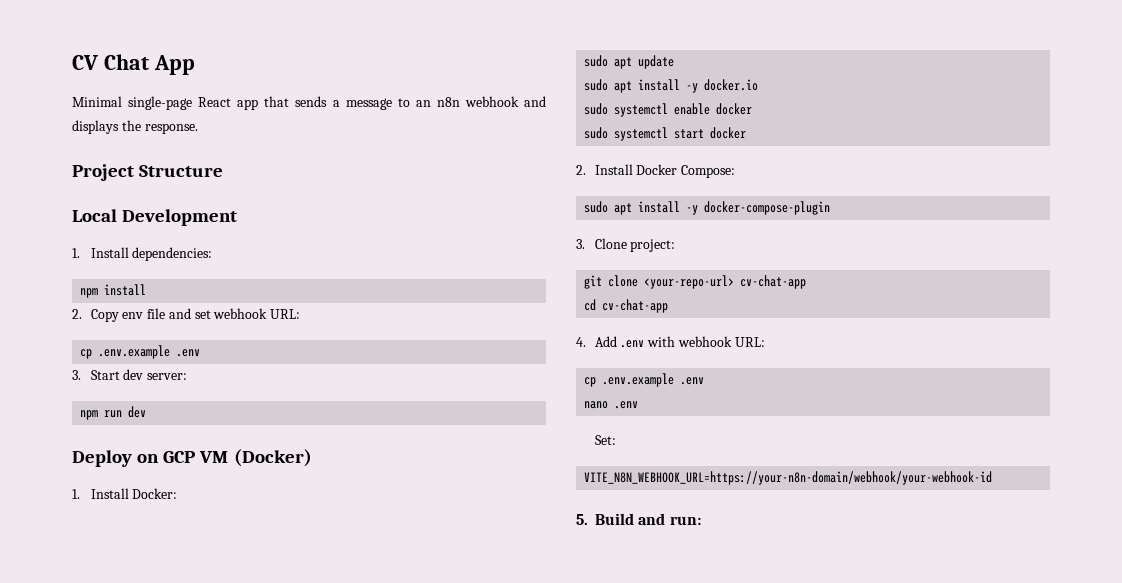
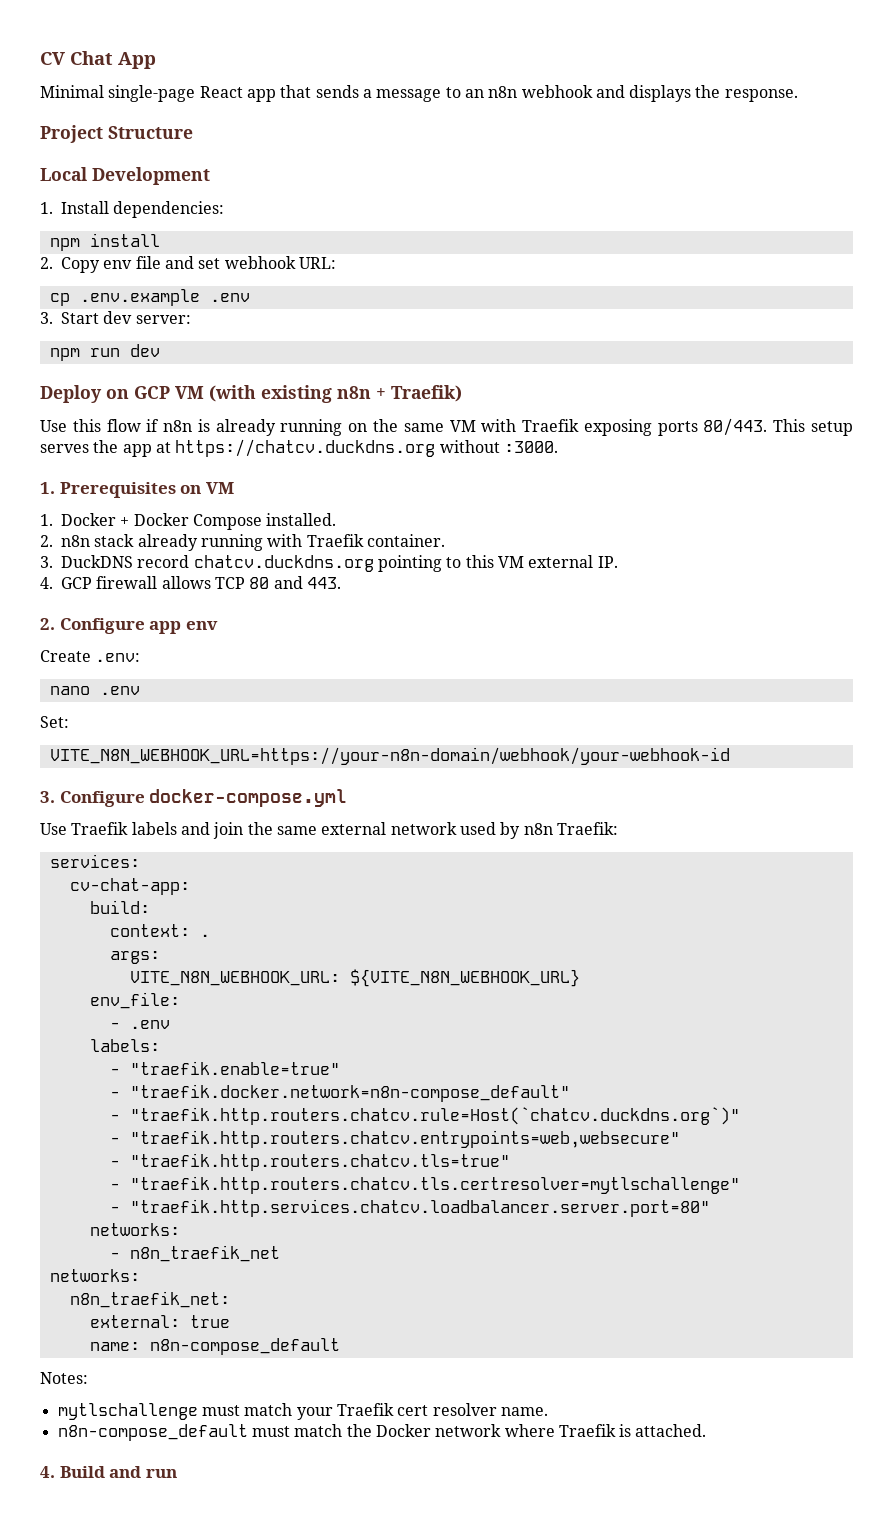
[233,449,312,467] [72,488,178,499] [584,55,675,69] [584,79,759,93] [584,103,753,117] [584,127,747,141] [576,164,736,178] [584,201,831,215] [576,238,676,252] [584,275,807,289] [584,299,669,313] [576,336,765,348] [584,373,705,387] [584,401,639,409] [594,435,616,445] [584,471,993,485] [576,514,588,525] (Docker) // 1. Install Docker: // sudo apt update // sudo apt install -y docker.io // sudo systemctl enable docker // sudo systemctl start docker // 2. Install Docker Compose: // sudo apt install -y docker-compose-plugin // 3. Clone project: // git clone <your-repo-url> cv-chat-app // cd cv-chat-app // 4. Add .env with webhook URL: // cp .env.example .env // nano .env // Set: // VITE_N8N_WEBHOOK_URL=https://your-n8n-domain/webhook/your-webhook-id // 5. -> [209,385,462,403] [40,418,854,436] [40,439,558,457] [40,482,234,498] [40,513,337,530] [40,534,445,551] [40,555,618,572] [40,576,341,589] [40,618,218,634] [40,650,141,662] [49,686,140,695] [40,716,69,728] [49,747,730,765] [40,789,348,807] [40,822,618,839] [49,854,140,868] [69,878,190,895] [89,900,150,914] [109,924,210,937] [109,951,160,964] [129,969,580,987] [89,992,180,1009] [109,1020,170,1029] [89,1039,160,1052] [109,1061,340,1075] [109,1084,570,1102] [109,1107,740,1125] [109,1130,680,1148] [109,1153,510,1171] [109,1176,740,1194] [109,1199,710,1217] [89,1223,180,1236] [109,1245,280,1262] [49,1269,140,1282] [69,1291,230,1308] [89,1315,230,1328] [89,1338,340,1355] [40,1372,88,1384] [57,1403,548,1420] [57,1424,707,1441] [40,1466,55,1478] (with existing n8n + Traefik) // Use this flow if n8n is already running on the same VM with Traefik exposing ports 80/443. This setup serves the app at https://chatcv.duckdns.org without :3000. // 1. Prerequisites on VM // 1. Docker + Docker Compose installed. // 2. n8n stack already running with Traefik container. // 3. DuckDNS record chatcv.duckdns.org pointing to this VM external IP. // 4. GCP firewall allows TCP 80 and 443. // 2. Configure app env // Create .env: // nano .env // Set: // VITE_N8N_WEBHOOK_URL=https://your-n8n-domain/webhook/your-webhook-id // 3. Configure docker-compose.yml // Use Traefik labels and join the same external network used by n8n Traefik: // services: // cv-chat-app: // build: // context: . // args: // VITE_N8N_WEBHOOK_URL: ${VITE_N8N_WEBHOOK_URL} // env_file: // - .env // labels: // - "traefik.enable=true" // - "traefik.docker.network=n8n-compose_default" // - "traefik.http.routers.chatcv.rule=Host(`chatcv.duckdns.org`)" // - "traefik.http.routers.chatcv.entrypoints=web,websecure" // - "traefik.http.routers.chatcv.tls=true" // - "traefik.http.routers.chatcv.tls.certresolver=mytlschallenge" // - "traefik.http.services.chatcv.loadbalancer.server.port=80" // networks: // - n8n_traefik_net // networks: // n8n_traefik_net: // external: true // name: n8n-compose_default // Notes: // mytlschallenge must match your Traefik cert resolver name. // n8n-compose_default must match the Docker network where Traefik is attached. // 4.
[669,516,701,525] run: -> [145,1469,177,1478] run

